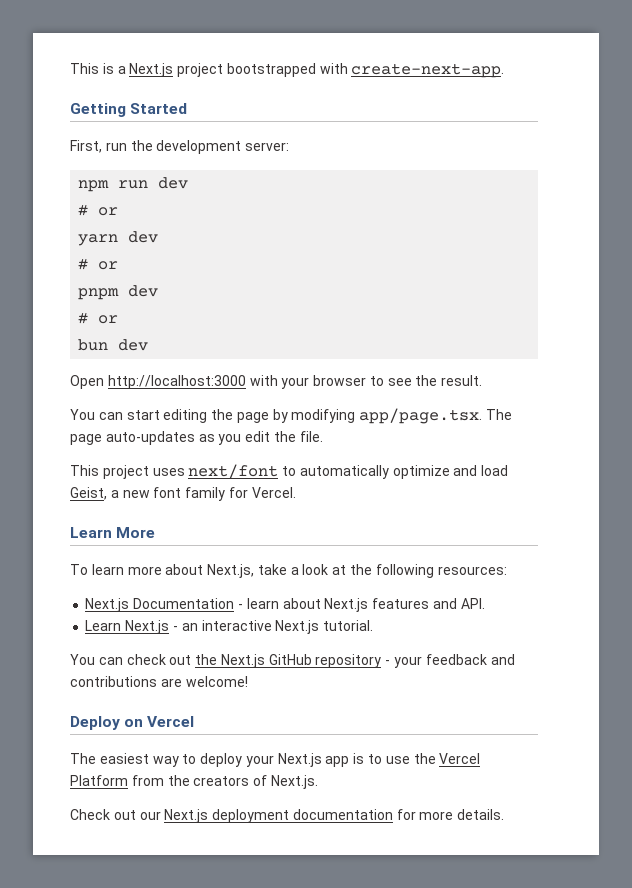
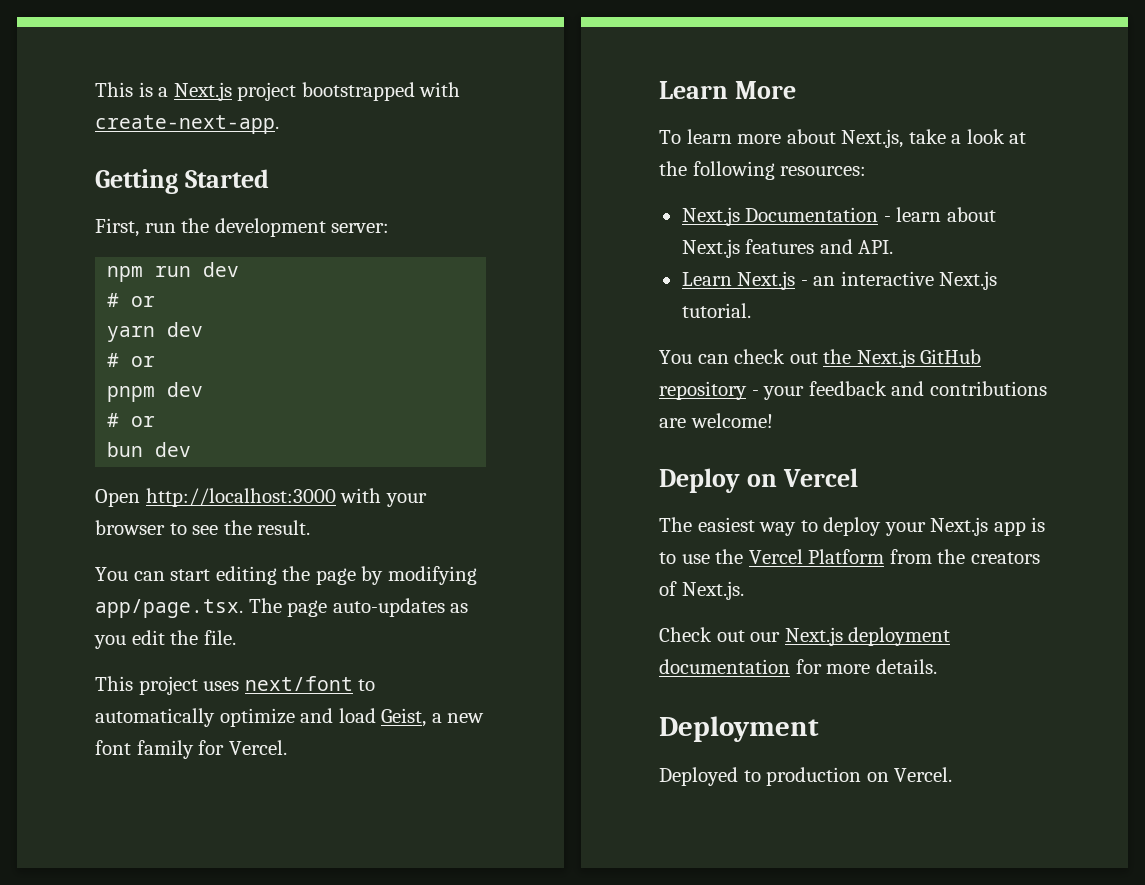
(505, 814) none -> [659,716,819,742] [659,767,953,786] // Deployment // Deployed to production on Vercel.

